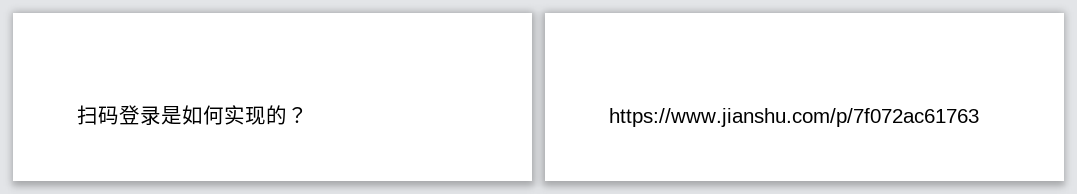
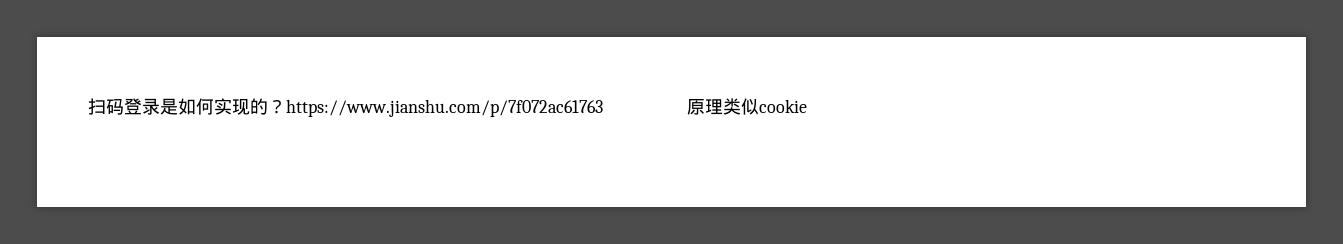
(979, 117) none -> [687,98,807,115] // 原理类似cookie

